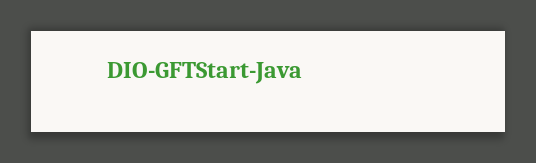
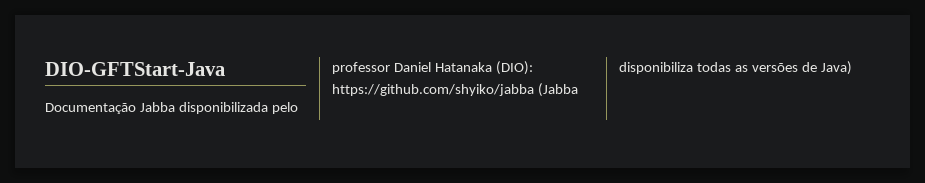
(302, 73) none -> [45,102,298,114] [332,61,533,75] [332,83,578,97] [619,61,852,75] // Documentação Jabba disponibilizada pelo professor Daniel Hatanaka (DIO): https://github.com/shyiko/jabba (Jabba disponibiliza todas as versões de Java)

